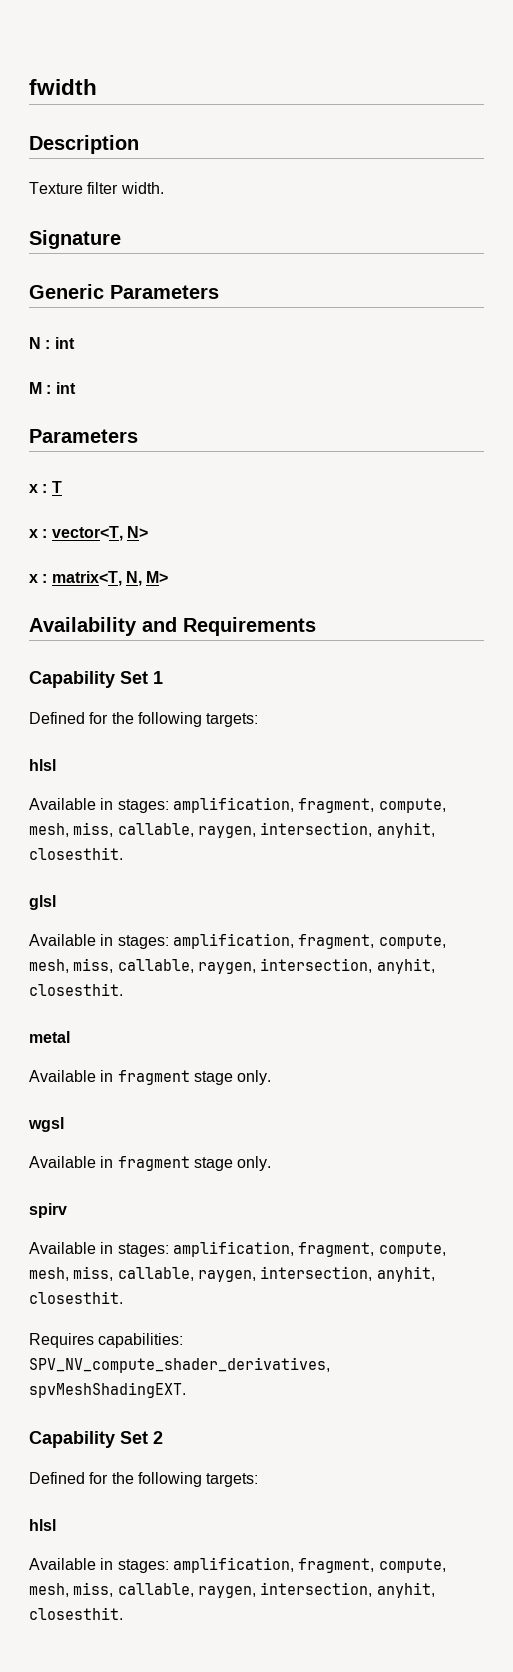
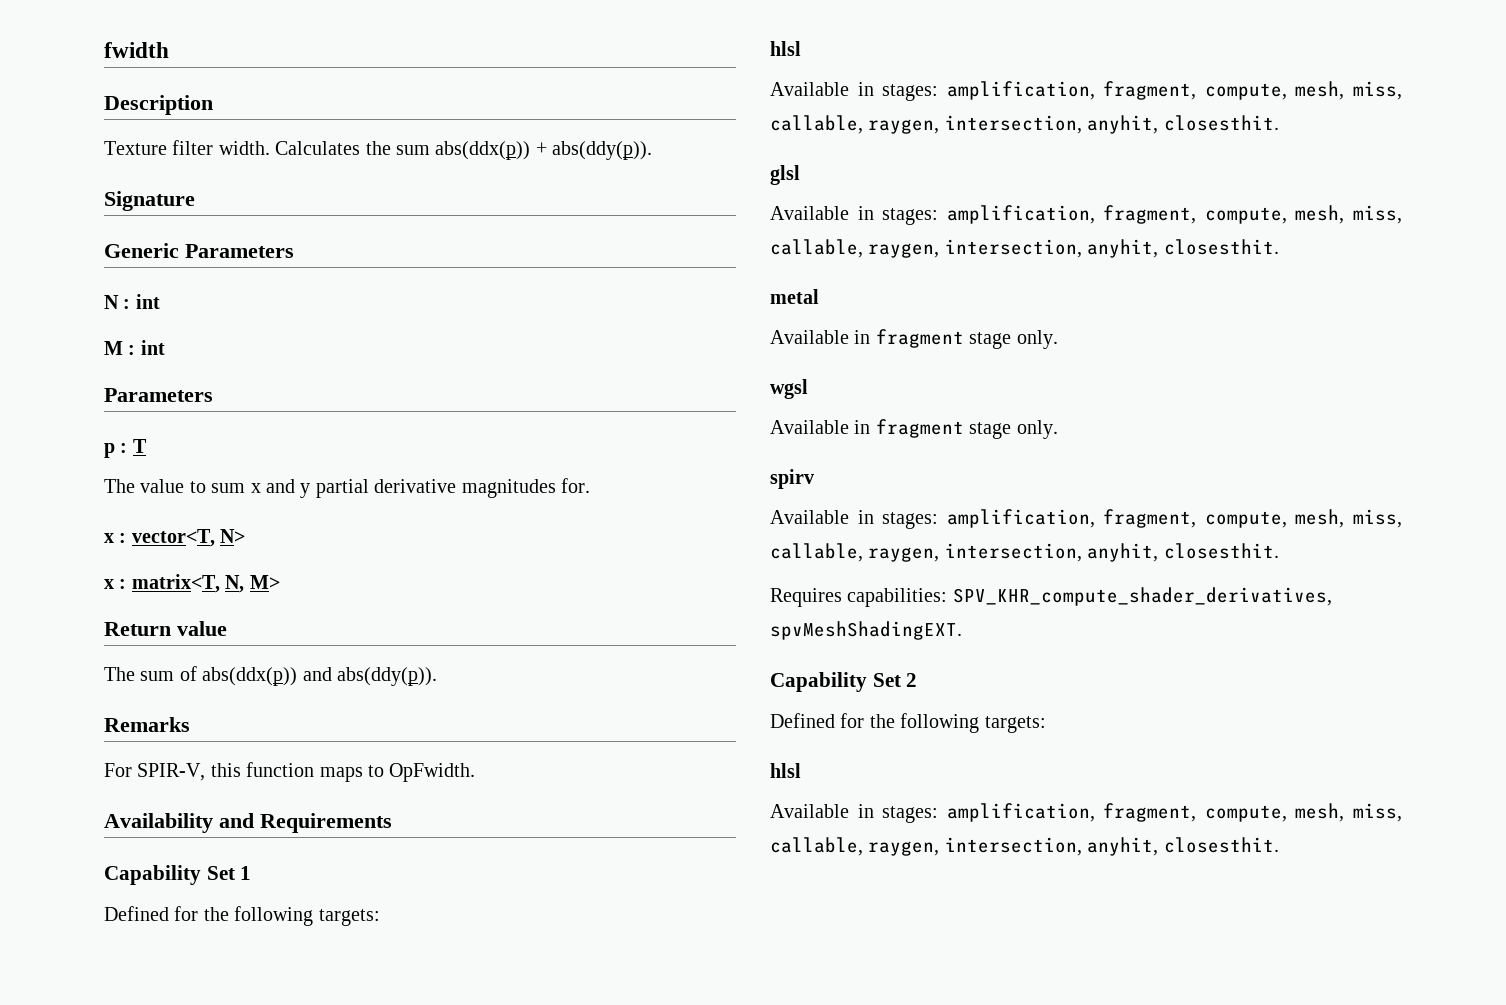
(164, 188) none -> [275,141,653,160] Calculates the sum abs(ddx(p)) + abs(ddy(p)).
[29,484,38,493] x -> [104,443,115,458] p
(62, 487) none -> [104,478,590,498] // The value to sum x and y partial derivative magnitudes for.
(169, 577) none -> [104,621,227,636] [104,666,437,686] [104,717,190,732] [104,762,476,782] // Return value // The sum of abs(ddx(p)) and abs(ddy(p)). // Remarks // For SPIR-V, this function maps to OpFwidth.
[29,1357,330,1373] SPV_NV_compute_shader_derivatives, -> [952,587,1332,606] SPV_KHR_compute_shader_derivatives,

